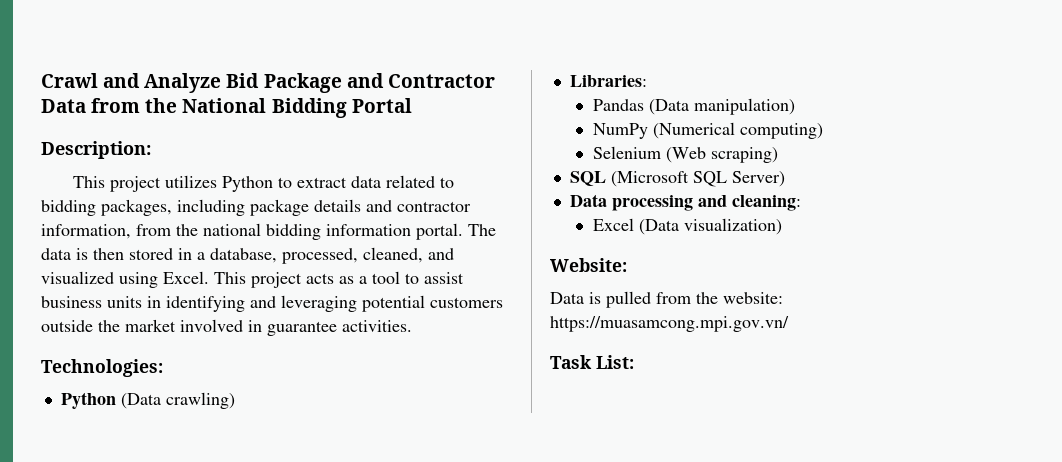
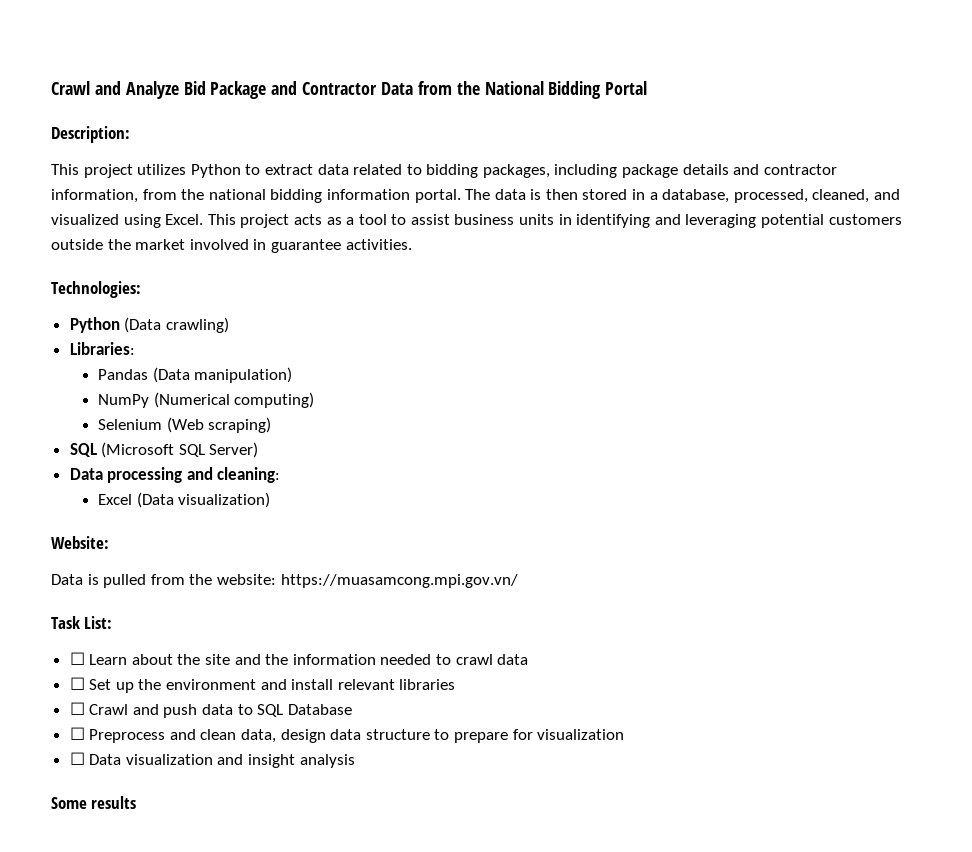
(634, 362) none -> [69,652,529,665] [69,677,456,693] [69,702,352,718] [69,727,625,743] [69,752,355,768] [51,796,137,809] // ☐ Learn about the site and the information needed to crawl data // ☐ Set up the environment and install relevant libraries // ☐ Crawl and push data to SQL Database // ☐ Preprocess and clean data, design data structure to prepare for visualization // ☐ Data visualization and insight analysis // Some results

